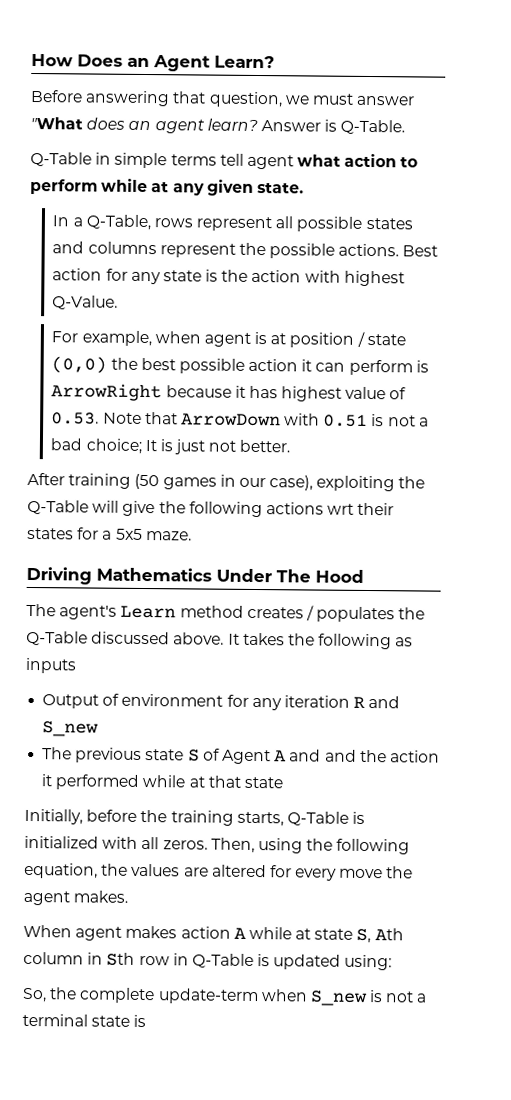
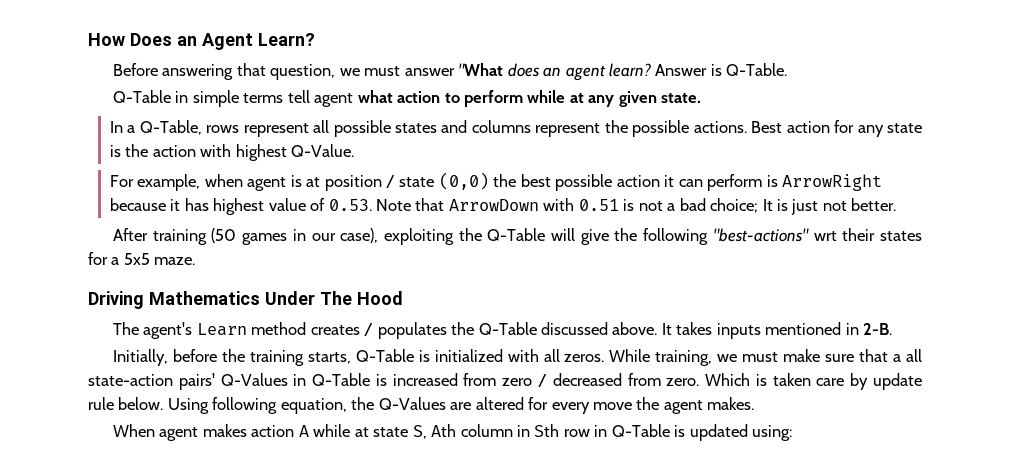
[265,502,324,515] actions -> [712,228,809,242] "best-actions"
[287,633,414,650] [25,657,77,674] [42,693,401,711] [42,721,100,737] [42,747,440,765] [41,774,283,790] the following as inputs // Output of environment for any iteration R and S_new // The previous state S of Agent A and and the action it performed while at that state -> [716,322,893,339] inputs mentioned in 2-B.
[210,837,334,854] Then, using the -> [609,349,923,366] [88,373,923,390] [88,397,209,414] While training, we must make sure that a all state-action pairs' Q-Values in Q-Table is increased from zero / decreased from zero. Which is taken care by update rule below. Using
[131,863,181,877] values -> [378,397,446,410] Q-Values
[22,987,428,1007] [22,1013,147,1028] // So, the complete update-term when S_new is not a terminal state is -> (793, 433) none

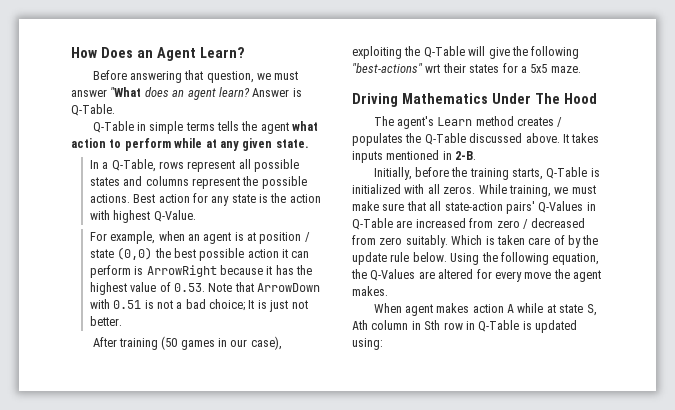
[287,90,310,103] tell -> [217,121,258,131] tells the
(243, 180) none -> [187,234,200,241] an
(209, 204) none -> [296,265,313,275] the
[893,354,902,362] a -> (426, 206) none
[375,374,387,386] is -> [396,220,413,228] are
[666,378,700,386] zero. -> [379,235,448,248] zero suitably.
[850,373,869,390] by -> [553,235,599,248] of by the
(209, 406) none -> [481,252,498,262] the

